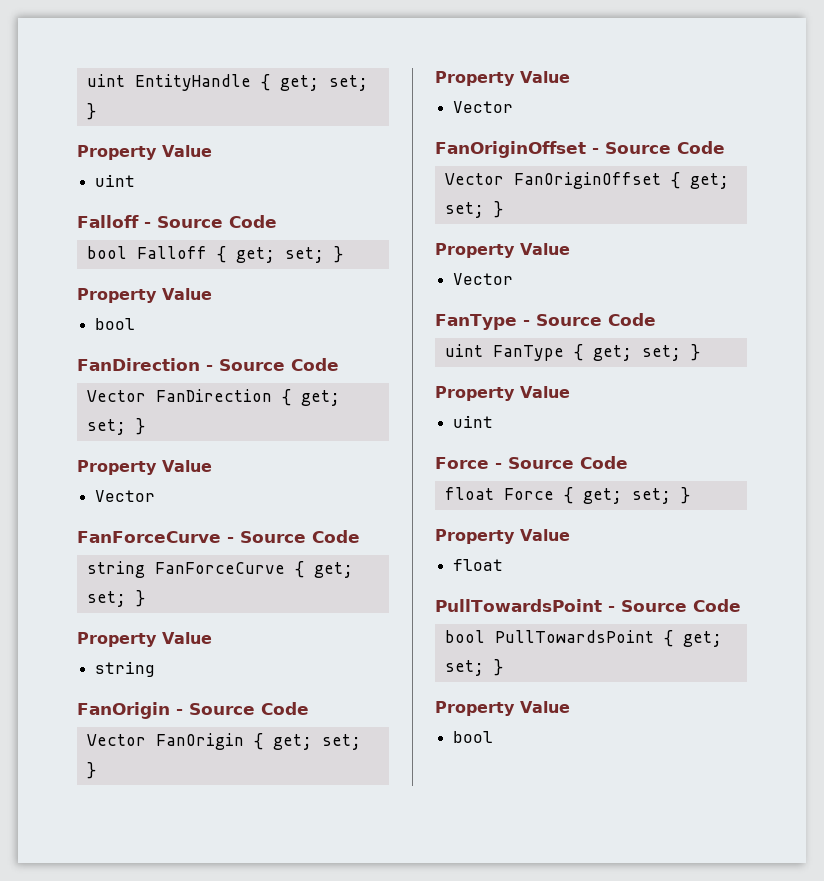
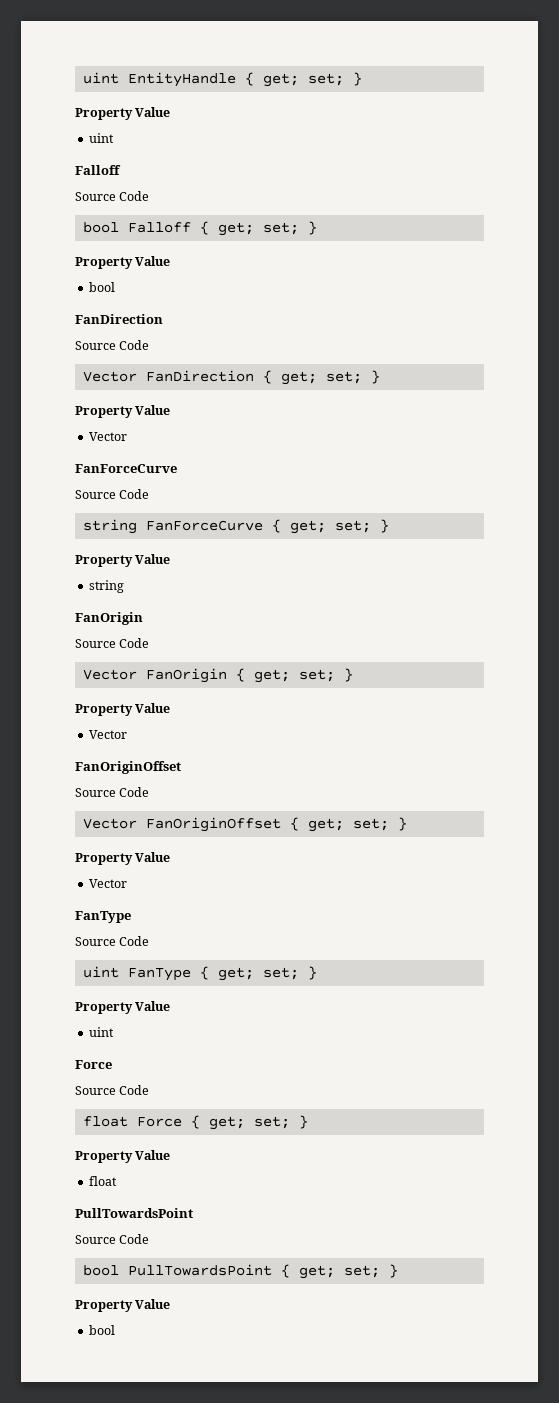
[143,222,151,228] - -> (121, 170) //
[205,365,213,371] - -> (163, 319) //
[226,537,234,543] - -> (177, 468) //
[175,709,183,715] - -> (143, 618) //
[591,148,599,154] - -> (181, 767) //
[522,320,530,326] - -> (131, 917) //
[495,463,502,469] - -> (112, 1064) //
[607,606,615,612] - -> (193, 1213) //

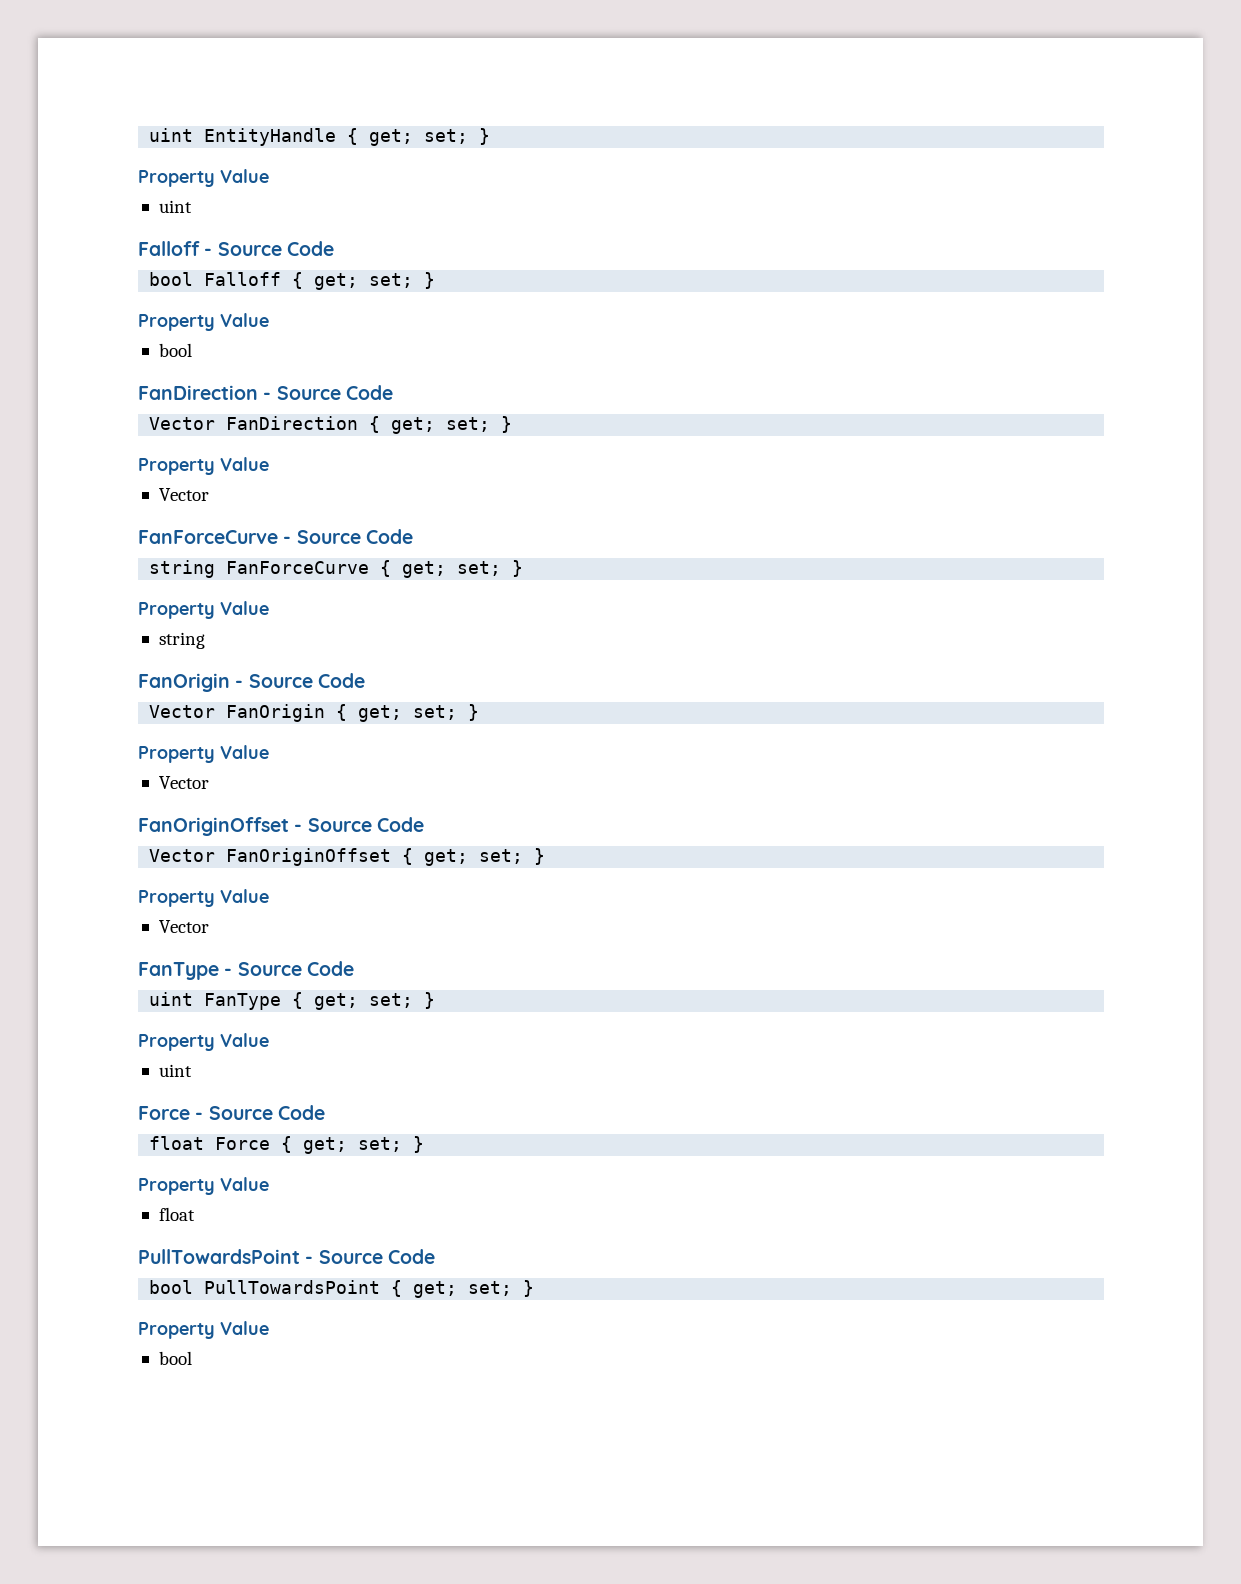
(121, 170) // -> [204,248,213,256] -
(163, 319) // -> [263,392,272,400] -
(177, 468) // -> [283,536,292,544] -
(143, 618) // -> [235,680,244,688] -
(181, 767) // -> [294,824,303,832] -
(131, 917) // -> [224,968,233,976] -
(112, 1064) // -> [195,1112,204,1120] -
(193, 1213) // -> [305,1256,314,1264] -

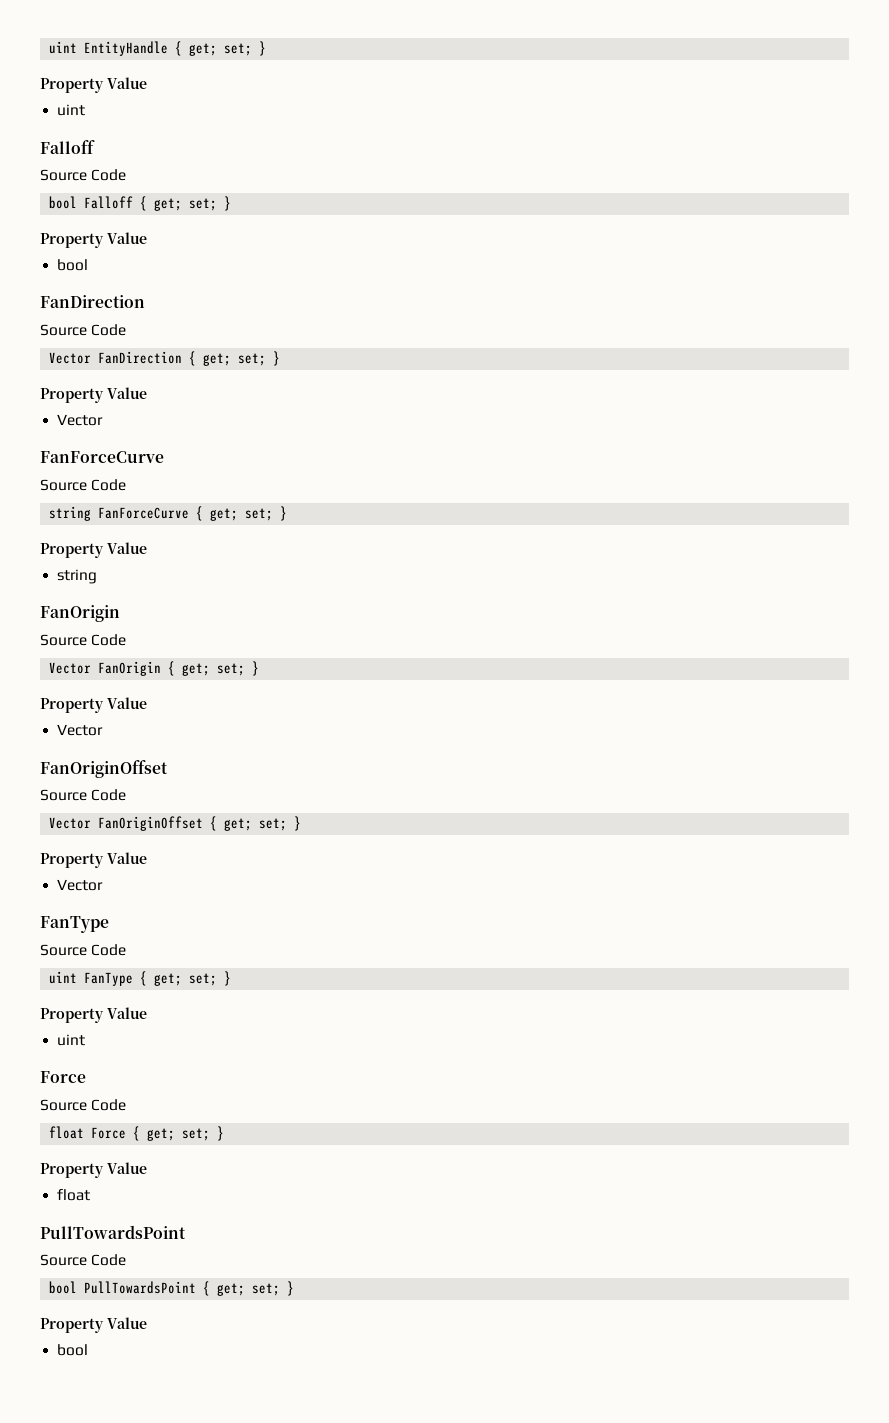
[204,248,213,256] - -> (95, 147) //
[263,392,272,400] - -> (145, 301) //
[283,536,292,544] - -> (164, 457) //
[235,680,244,688] - -> (120, 613) //
[294,824,303,832] - -> (168, 769) //
[224,968,233,976] - -> (109, 924) //
[195,1112,204,1120] - -> (86, 1077) //
[305,1256,314,1264] - -> (186, 1232) //

